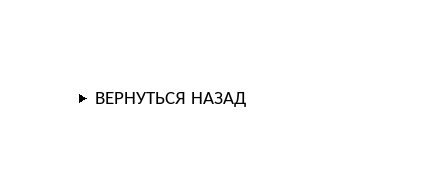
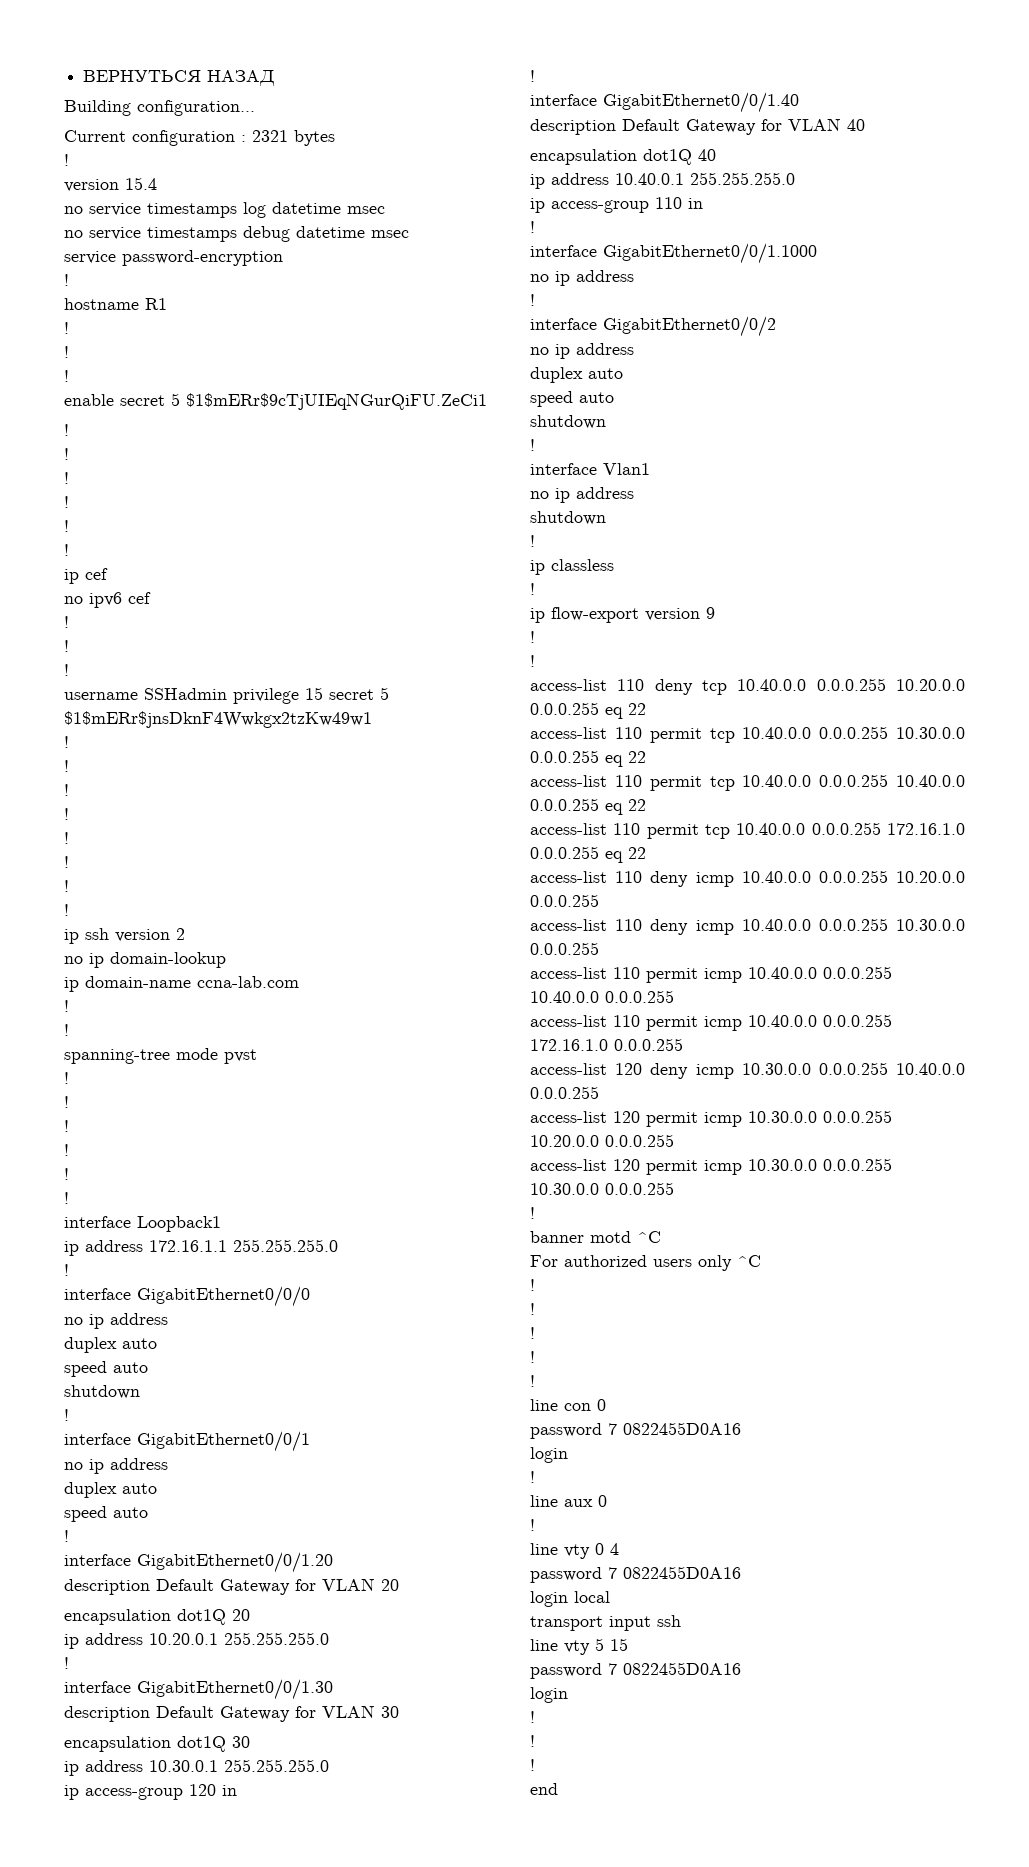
(247, 99) none -> [64,100,255,116] [64,130,335,146] [64,154,69,166] [64,177,157,192] [64,202,385,218] [64,226,409,242] [64,250,283,266] [64,274,69,286] [64,298,167,310] [64,322,69,334] [64,346,69,358] [64,370,69,382] [64,393,487,410] [64,424,69,436] [64,448,69,460] [64,472,69,484] [64,496,69,508] [64,520,69,532] [64,544,69,556] [64,568,108,584] [64,592,151,608] [64,616,69,628] [64,640,69,652] [64,664,69,676] [64,687,389,704] [64,711,372,728] [64,736,69,748] [64,760,69,772] [64,784,69,796] [64,808,69,820] [64,832,69,844] [64,856,69,868] [64,880,69,892] [64,904,69,916] [64,928,185,944] [64,952,226,968] [64,976,299,992] [64,1000,69,1012] [64,1024,69,1036] [64,1048,257,1064] [64,1072,69,1084] [64,1096,69,1108] [64,1120,69,1132] [64,1144,69,1156] [64,1168,69,1180] [64,1192,69,1204] [64,1216,221,1232] [64,1239,338,1256] [64,1264,69,1276] [64,1286,310,1307] [64,1313,168,1329] [64,1337,157,1353] [64,1361,148,1377] [64,1385,140,1399] [64,1409,69,1421] [64,1431,310,1452] [64,1458,168,1474] [64,1482,157,1498] [64,1506,148,1522] [64,1530,69,1542] [64,1552,333,1573] [64,1578,399,1595] [64,1609,250,1625] [64,1632,329,1649] [64,1657,69,1669] [64,1679,333,1700] [64,1705,399,1722] [64,1736,250,1752] [64,1759,329,1776] [64,1784,237,1800] [530,70,535,82] [530,92,799,113] [530,118,865,135] [530,149,716,165] [530,172,795,189] [530,197,703,213] [530,221,535,233] [530,243,817,264] [530,270,634,286] [530,294,535,306] [530,316,776,337] [530,343,634,359] [530,367,623,383] [530,391,614,407] [530,415,606,429] [530,439,535,451] [530,463,650,475] [530,487,634,503] [530,511,606,525] [530,535,535,547] [530,559,614,575] [530,583,535,595] [530,607,715,623] [530,631,535,643] [530,655,535,667] [530,678,965,695] [530,702,646,719] [530,726,965,743] [530,750,646,767] [530,774,965,791] [530,798,646,815] [530,822,965,839] [530,846,646,863] [530,870,965,887] [530,894,599,907] [530,918,965,935] [530,942,599,955] [530,966,892,983] [530,990,674,1003] [530,1014,892,1031] [530,1038,683,1051] [530,1062,965,1079] [530,1086,599,1099] [530,1110,892,1127] [530,1134,674,1147] [530,1158,892,1175] [530,1182,674,1195] [530,1207,535,1219] [530,1231,661,1243] [530,1255,761,1271] [530,1279,535,1291] [530,1303,535,1315] [530,1327,535,1339] [530,1351,535,1363] [530,1375,535,1387] [530,1399,606,1411] [530,1422,741,1439] [530,1447,568,1463] [530,1471,535,1483] [530,1495,607,1507] [530,1519,535,1531] [530,1543,619,1559] [530,1566,741,1583] [530,1591,610,1607] [530,1615,681,1631] [530,1638,628,1655] [530,1662,741,1679] [530,1687,568,1703] [530,1711,535,1723] [530,1735,535,1747] [530,1759,535,1771] [530,1783,558,1795] // Building configuration... // Current configuration : 2321 bytes // ! // version 15.4 // no service timestamps log datetime msec // no service timestamps debug datetime msec // service password-encryption // ! // hostname R1 // ! // ! // ! // enable secret 5 $1$mERr$9cTjUIEqNGurQiFU.ZeCi1 // ! // ! // ! // ! // ! // ! // ip cef // no ipv6 cef // ! // ! // ! // username SSHadmin privilege 15 secret 5 $1$mERr$jnsDknF4Wwkgx2tzKw49w1 // ! // ! // ! // ! // ! // ! // ! // ! // ip ssh version 2 // no ip domain-lookup // ip domain-name ccna-lab.com // ! // ! // spanning-tree mode pvst // ! // ! // ! // ! // ! // ! // interface Loopback1 // ip address 172.16.1.1 255.255.255.0 // ! // interface GigabitEthernet0/0/0 // no ip address // duplex auto // speed auto // shutdown // ! // interface GigabitEthernet0/0/1 // no ip address // duplex auto // speed auto // ! // interface GigabitEthernet0/0/1.20 // description Default Gateway for VLAN 20 // encapsulation dot1Q 20 // ip address 10.20.0.1 255.255.255.0 // ! // interface GigabitEthernet0/0/1.30 // description Default Gateway for VLAN 30 // encapsulation dot1Q 30 // ip address 10.30.0.1 255.255.255.0 // ip access-group 120 in // ! // interface GigabitEthernet0/0/1.40 // description Default Gateway for VLAN 40 // encapsulation dot1Q 40 // ip address 10.40.0.1 255.255.255.0 // ip access-group 110 in // ! // interface GigabitEthernet0/0/1.1000 // no ip address // ! // interface GigabitEthernet0/0/2 // no ip address // duplex auto // speed auto // shutdown // ! // interface Vlan1 // no ip address // shutdown // ! // ip classless // ! // ip flow-export version 9 // ! // ! // access-list 110 deny tcp 10.40.0.0 0.0.0.255 10.20.0.0 0.0.0.255 eq 22 // access-list 110 permit tcp 10.40.0.0 0.0.0.255 10.30.0.0 0.0.0.255 eq 22 // access-list 110 permit tcp 10.40.0.0 0.0.0.255 10.40.0.0 0.0.0.255 eq 22 // access-list 110 permit tcp 10.40.0.0 0.0.0.255 172.16.1.0 0.0.0.255 eq 22 // access-list 110 deny icmp 10.40.0.0 0.0.0.255 10.20.0.0 0.0.0.255 // access-list 110 deny icmp 10.40.0.0 0.0.0.255 10.30.0.0 0.0.0.255 // access-list 110 permit icmp 10.40.0.0 0.0.0.255 10.40.0.0 0.0.0.255 // access-list 110 permit icmp 10.40.0.0 0.0.0.255 172.16.1.0 0.0.0.255 // access-list 120 deny icmp 10.30.0.0 0.0.0.255 10.40.0.0 0.0.0.255 // access-list 120 permit icmp 10.30.0.0 0.0.0.255 10.20.0.0 0.0.0.255 // access-list 120 permit icmp 10.30.0.0 0.0.0.255 10.30.0.0 0.0.0.255 // ! // banner motd ^C // For authorized users only ^C // ! // ! // ! // ! // ! // line con 0 // password 7 0822455D0A16 // login // ! // line aux 0 // ! // line vty 0 4 // password 7 0822455D0A16 // login local // transport input ssh // line vty 5 15 // password 7 0822455D0A16 // login // ! // ! // ! // end

